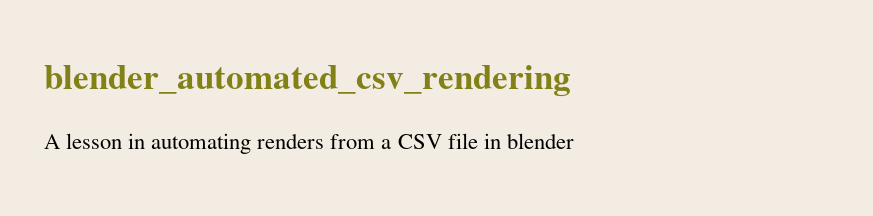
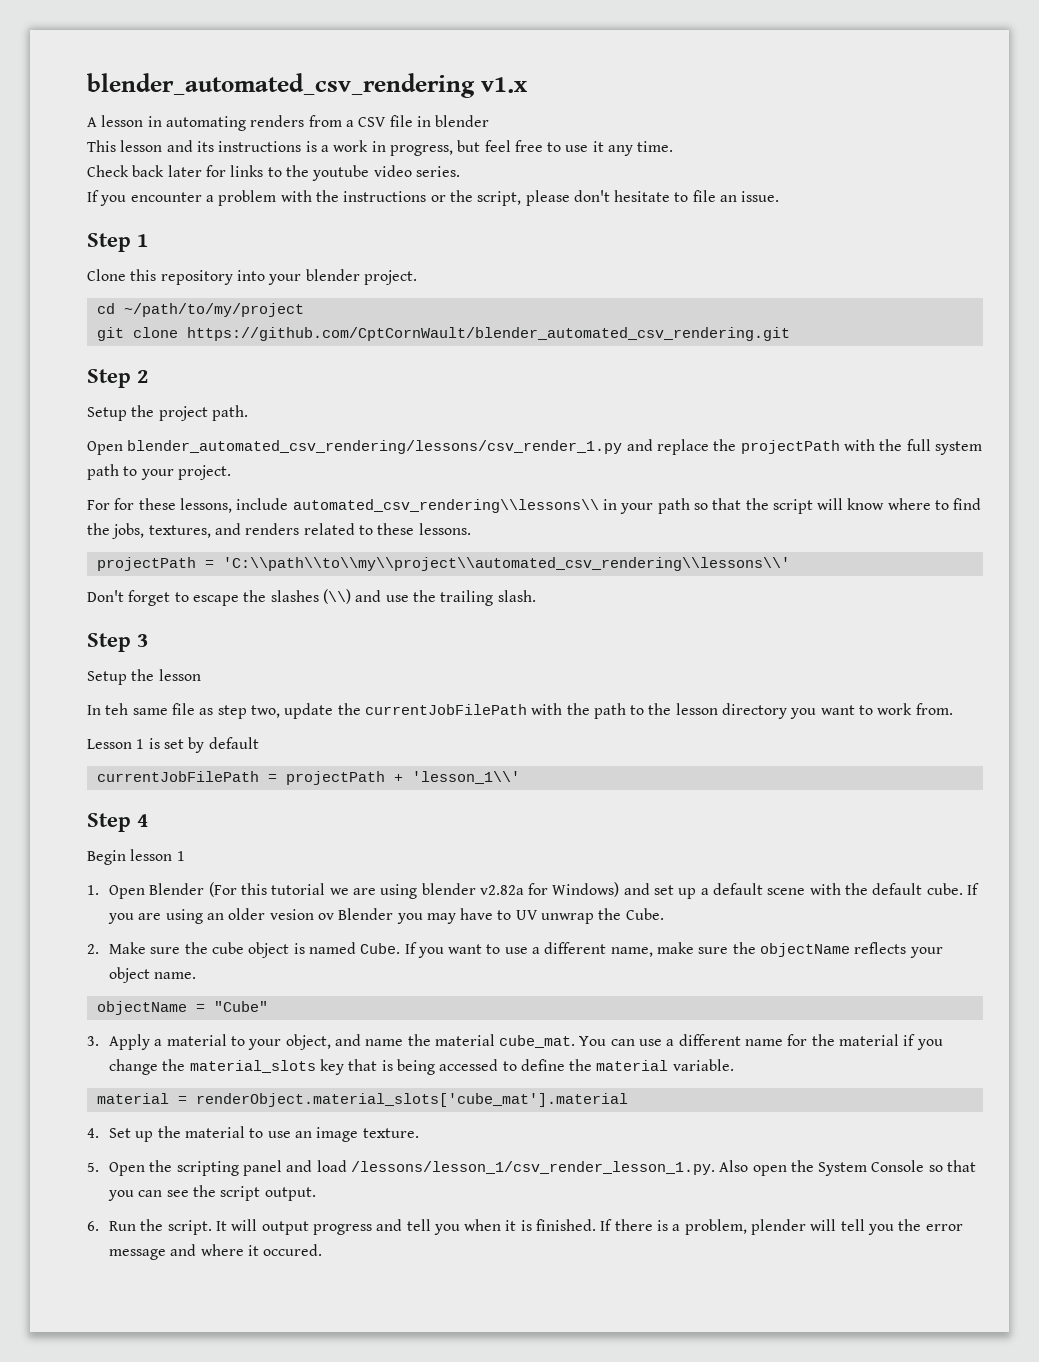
(571, 81) none -> [480,77,528,93] v1.x
(574, 141) none -> [87,140,674,156] [87,165,460,181] [87,190,780,206] [87,233,148,252] [87,269,417,285] [96,303,304,317] [96,327,790,341] [87,369,148,388] [87,405,248,421] [87,439,982,455] [87,464,231,480] [87,498,982,514] [87,523,471,539] [96,557,790,571] [87,589,536,606] [87,633,148,652] [87,669,201,685] [87,703,953,719] [87,737,259,753] [96,771,520,785] [87,813,148,832] [87,849,185,865] [87,882,979,899] [107,908,664,924] [87,942,943,958] [108,967,197,983] [96,1001,268,1015] [87,1034,943,1050] [108,1059,734,1075] [96,1093,628,1107] [87,1126,419,1142] [87,1160,977,1176] [107,1185,316,1201] [87,1219,963,1235] [108,1244,323,1260] // This lesson and its instructions is a work in progress, but feel free to use it any time. // Check back later for links to the youtube video series. // If you encounter a problem with the instructions or the script, please don't hesitate to file an issue. // Step 1 // Clone this repository into your blender project. // cd ~/path/to/my/project // git clone https://github.com/CptCornWault/blender_automated_csv_rendering.git // Step 2 // Setup the project path. // Open blender_automated_csv_rendering/lessons/csv_render_1.py and replace the projectPath with the full system path to your project. // For for these lessons, include automated_csv_rendering\\lessons\\ in your path so that the script will know where to find the jobs, textures, and renders related to these lessons. // projectPath = 'C:\\path\\to\\my\\project\\automated_csv_rendering\\lessons\\' // Don't forget to escape the slashes (\\) and use the trailing slash. // Step 3 // Setup the lesson // In teh same file as step two, update the currentJobFilePath with the path to the lesson directory you want to work from. // Lesson 1 is set by default // currentJobFilePath = projectPath + 'lesson_1\\' // Step 4 // Begin lesson 1 // 1. Open Blender (For this tutorial we are using blender v2.82a for Windows) and set up a default scene with the default cube. If you are using an older vesion ov Blender you may have to UV unwrap the Cube. // 2. Make sure the cube object is named Cube. If you want to use a different name, make sure the objectName reflects your object name. // objectName = "Cube" // 3. Apply a material to your object, and name the material cube_mat. You can use a different name for the material if you change the material_slots key that is being accessed to define the material variable. // material = renderObject.material_slots['cube_mat'].material // 4. Set up the material to use an image texture. // 5. Open the scripting panel and load /lessons/lesson_1/csv_render_lesson_1.py. Also open the System Console so that you can see the script output. // 6. Run the script. It will output progress and tell you when it is finished. If there is a problem, plender will tell you the error message and where it occured.

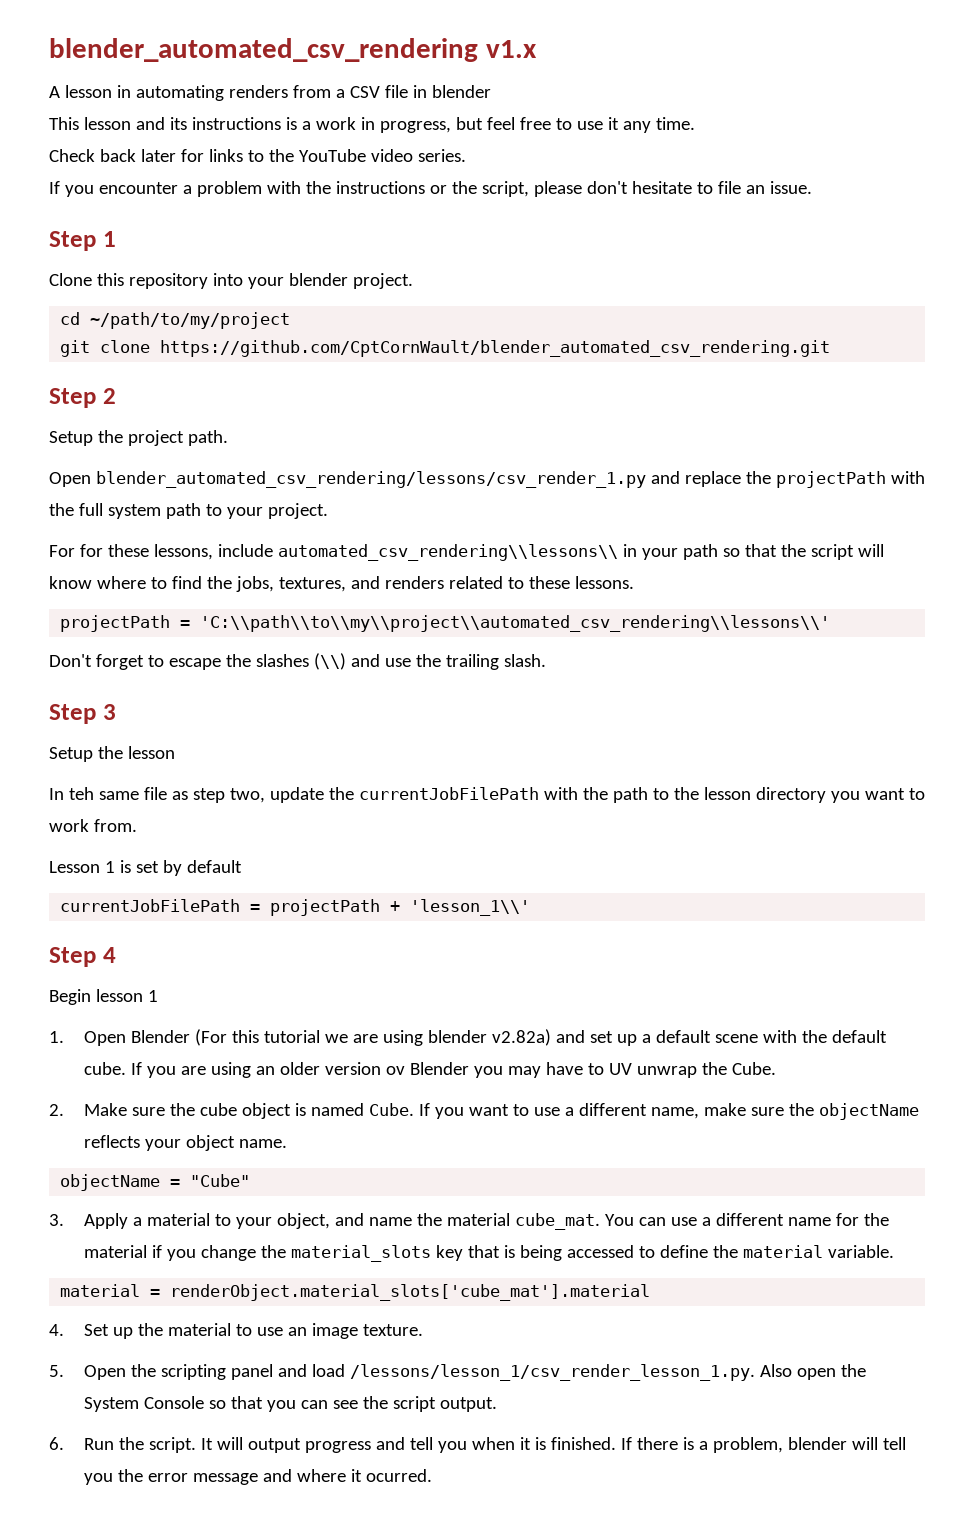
[312,165,370,181] youtube -> [298,149,366,162] YouTube
[479,882,620,897] v2.82a for Windows) -> [492,1029,552,1046] v2.82a)
[269,909,314,920] vesion -> [325,1062,382,1075] version
[751,1219,807,1235] plender -> [788,1437,848,1450] blender
[263,1244,323,1256] occured. -> [366,1469,433,1482] ocurred.

